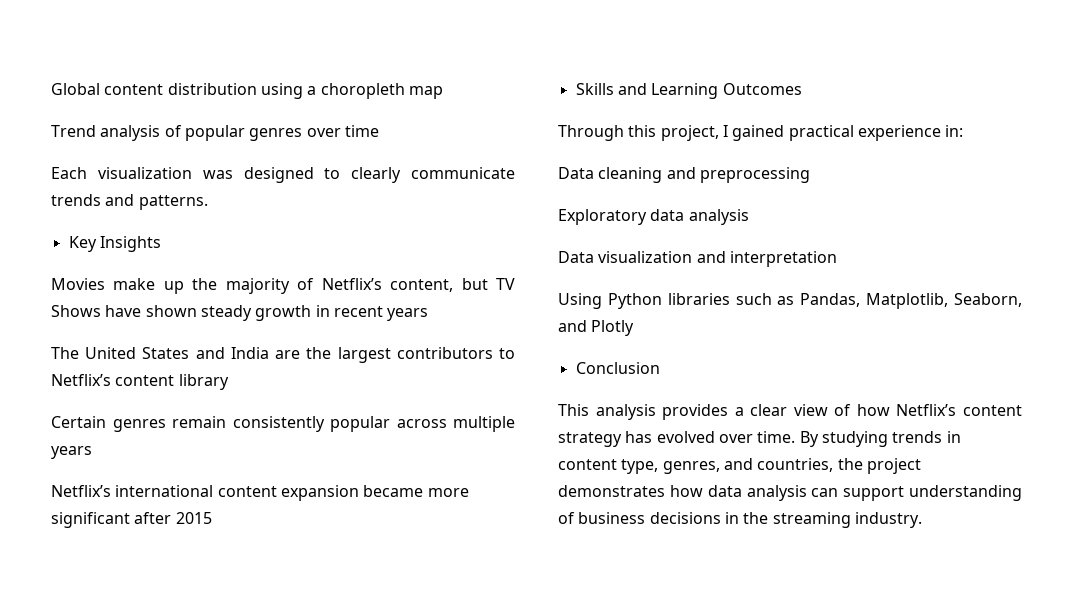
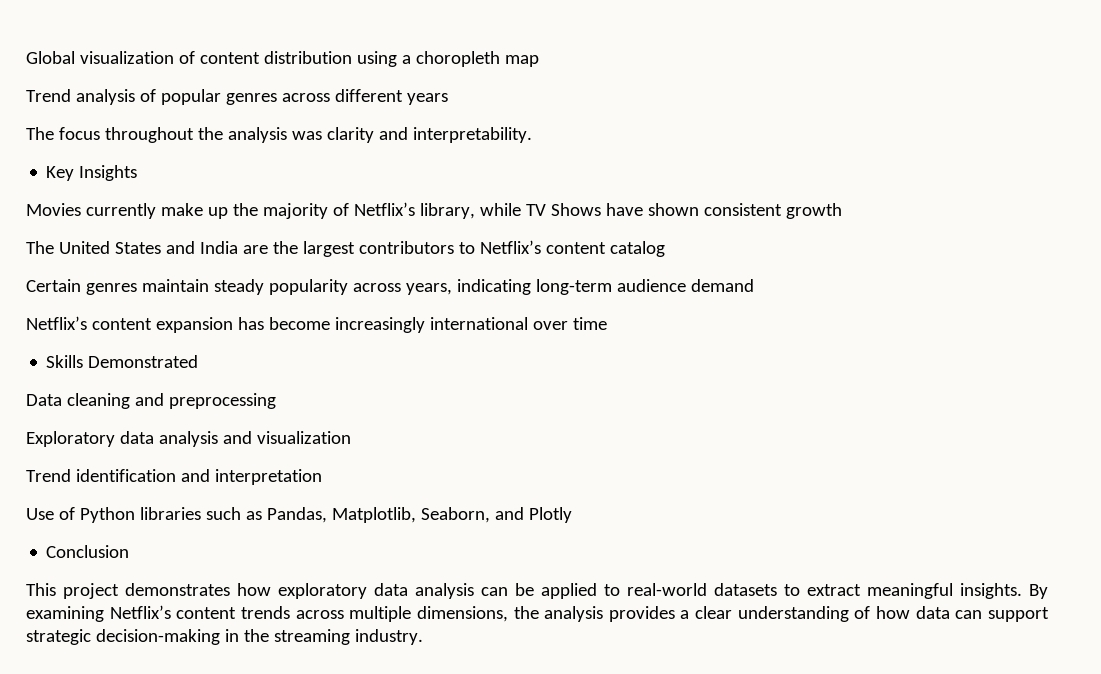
(100, 89) none -> [79,51,195,64] visualization of
[306,125,379,137] [51,167,515,183] [51,194,208,210] over time // Each visualization was designed to clearly communicate trends and patterns. -> [281,89,448,105] [26,127,532,143] across different years // The focus throughout the analysis was clarity and interpretability.
(105, 284) none -> [85,203,156,219] currently
[390,278,488,292] content, but -> [419,203,521,219] library, while
[200,305,252,321] steady -> [703,203,782,216] consistent
[315,305,429,321] in recent years -> (842, 211) none
[178,374,229,390] library -> [609,241,665,257] catalog
[172,416,515,432] [51,446,92,459] [51,485,214,497] remain consistently popular across multiple years // Netflix’s international -> [141,279,754,295] [26,316,87,330] maintain steady popularity across years, indicating long-term audience demand // Netflix’s
[363,485,469,497] [51,512,212,528] [575,83,802,99] [558,125,964,141] became more significant after 2015 // Skills and Learning Outcomes // Through this project, I gained practical experience in: -> [237,317,607,333] [46,355,199,368] has become increasingly international over time // Skills Demonstrated
[558,251,693,263] // Data visualization -> [222,431,351,444] [26,469,176,482] and visualization // Trend identification
[558,293,602,309] Using -> [26,507,75,520] Use of
(589, 410) none -> [63,583,1048,599] [26,605,539,622] project demonstrates how exploratory data analysis can be applied to real-world datasets to extract meaningful insights. By examining Netflix’s content trends across multiple dimensions, the
[793,404,828,416] view -> [737,606,849,622] understanding
[896,404,1022,416] [558,431,961,447] [558,458,921,474] [558,485,1022,501] [558,512,721,524] Netflix’s content strategy has evolved over time. By studying trends in content type, genres, and countries, the project demonstrates how data analysis can support understanding of business decisions -> [915,606,1049,622] [26,629,220,645] data can support strategic decision-making

